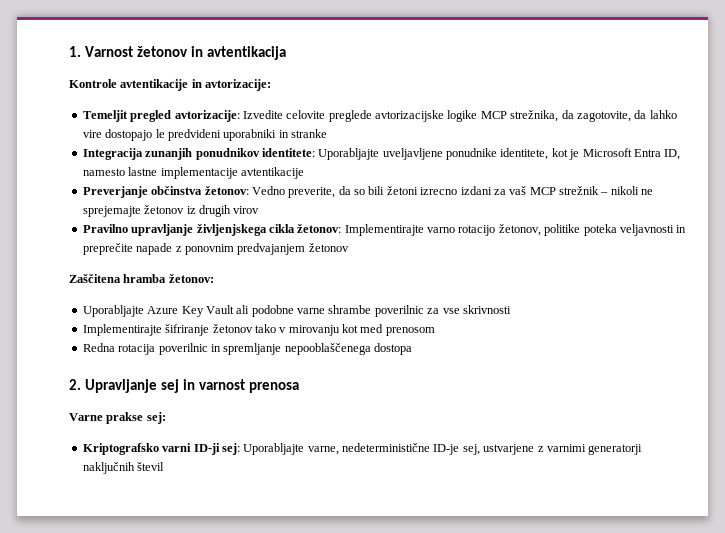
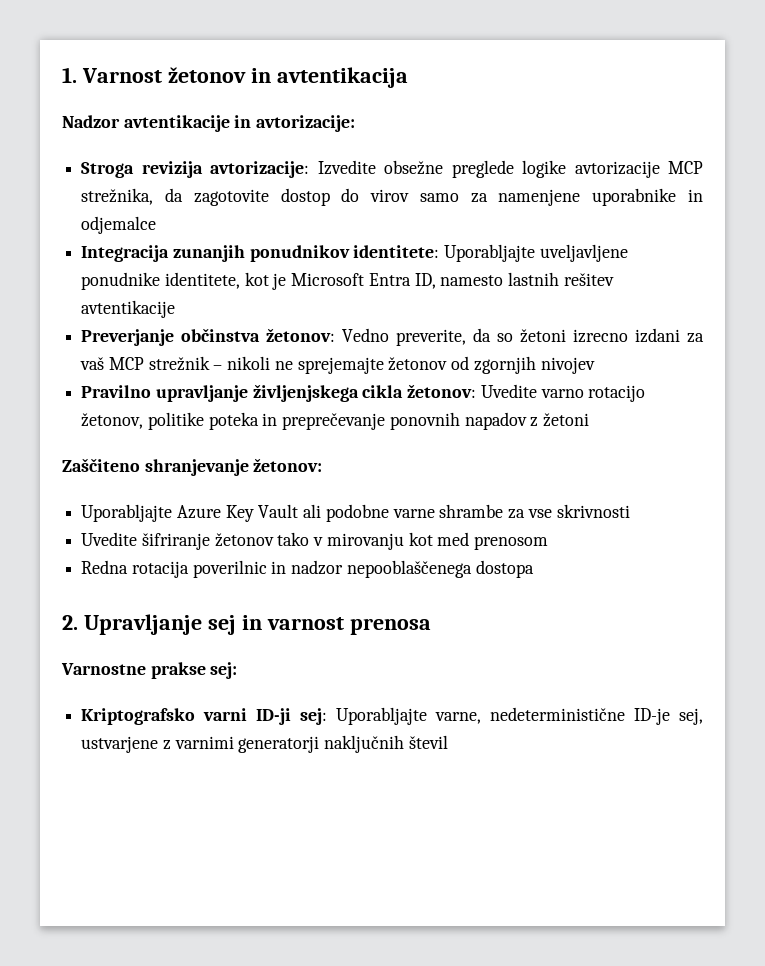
[69,79,117,88] Kontrole -> [62,115,120,128] Nadzor
[82,110,677,122] [82,129,327,141] Temeljit pregled avtorizacije: Izvedite celovite preglede avtorizacijske logike MCP strežnika, da zagotovite, da lahko vire dostopajo le predvideni uporabniki in stranke -> [81,160,703,178] [81,188,703,206] [81,216,157,234] Stroga revizija avtorizacije: Izvedite obsežne preglede logike avtorizacije MCP strežnika, da zagotovite dostop do virov samo za namenjene uporabnike in odjemalce
[128,167,238,179] lastne implementacije -> [508,272,614,286] lastnih rešitev
[368,186,385,195] bili -> (514, 337) none
[186,205,260,217] iz drugih virov -> [451,356,595,374] od zgornjih nivojev
[344,224,424,236] Implementirajte -> [480,384,537,398] Uvedite
[619,224,687,236] [82,243,349,255] [69,274,167,283] veljavnosti in preprečite napade z ponovnim predvajanjem žetonov // Zaščitena hramba -> [262,412,590,430] [62,458,249,476] in preprečevanje ponovnih napadov z žetoni // Zaščiteno shranjevanje
[374,305,424,317] poverilnic -> (504, 511) none
[82,324,162,336] Implementirajte -> [81,532,138,546] Uvedite
[223,343,282,355] spremljanje -> [291,560,344,575] nadzor
[69,413,103,421] Varne -> [61,663,146,675] Varnostne

